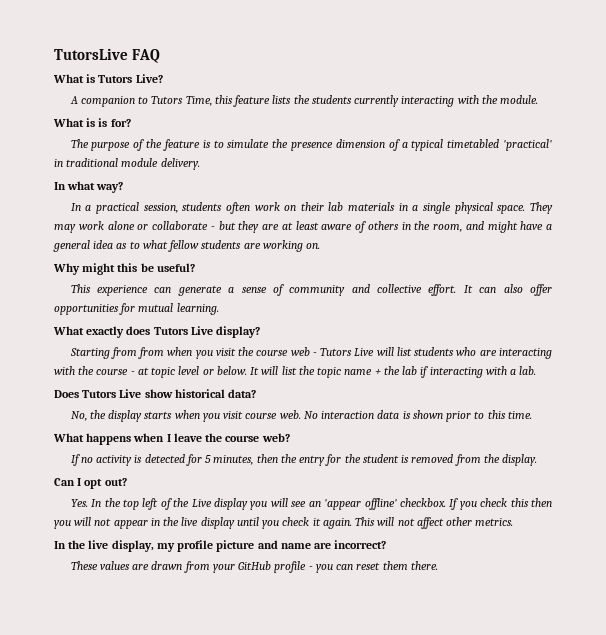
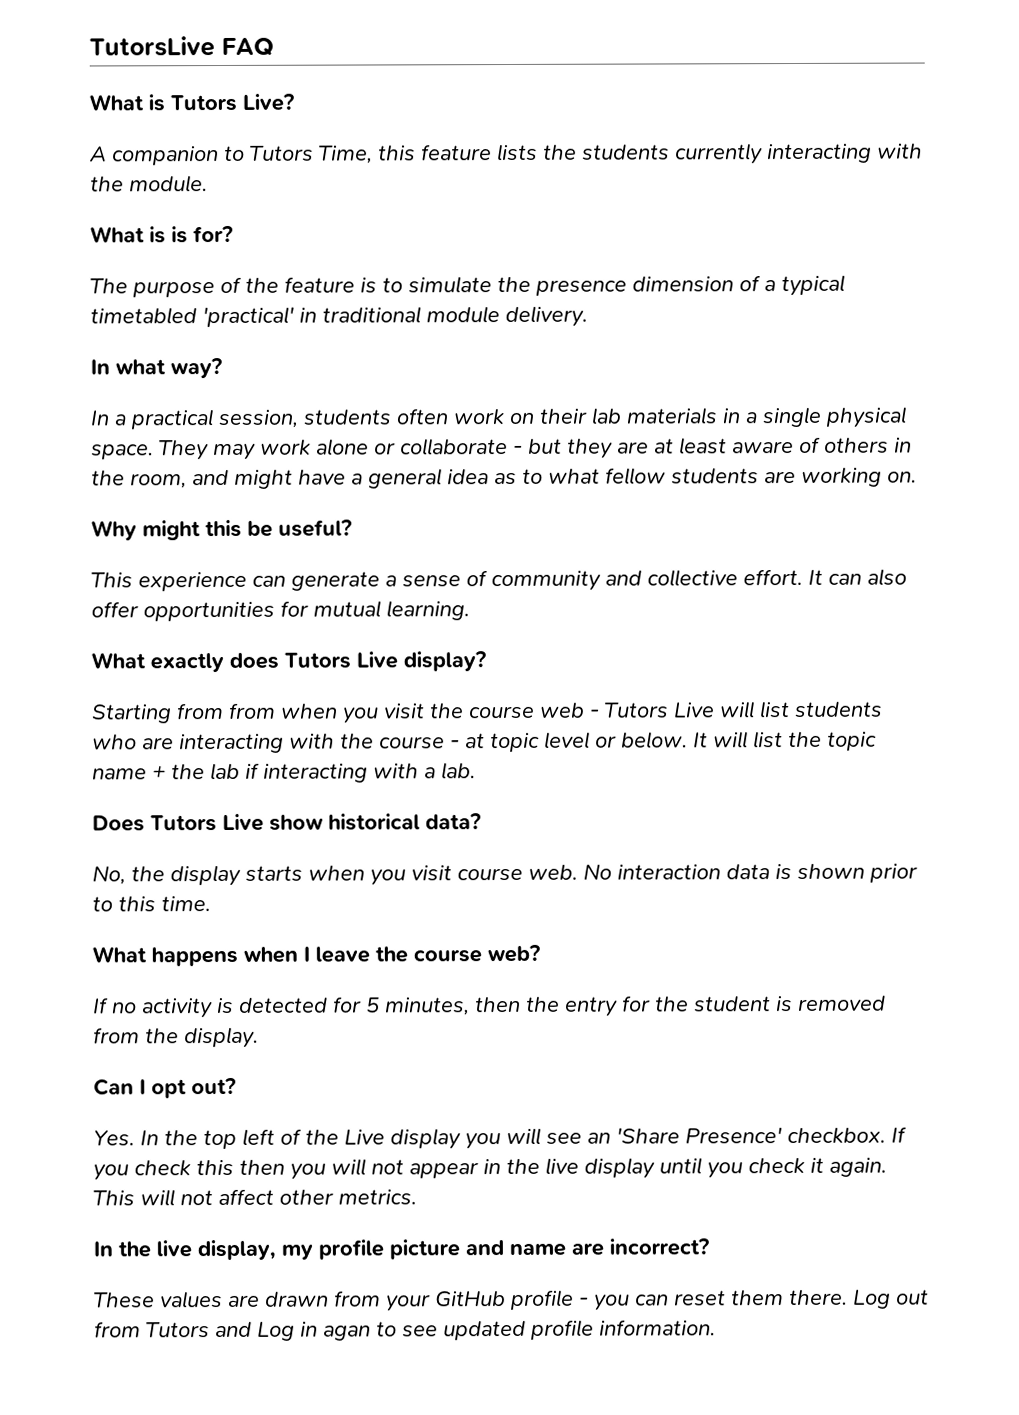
[324,498,397,510] 'appear offline' -> [616,1127,783,1144] 'Share Presence'
(438, 565) none -> [853,1289,929,1309] [94,1319,716,1341] Log out from Tutors and Log in agan to see updated profile information.

